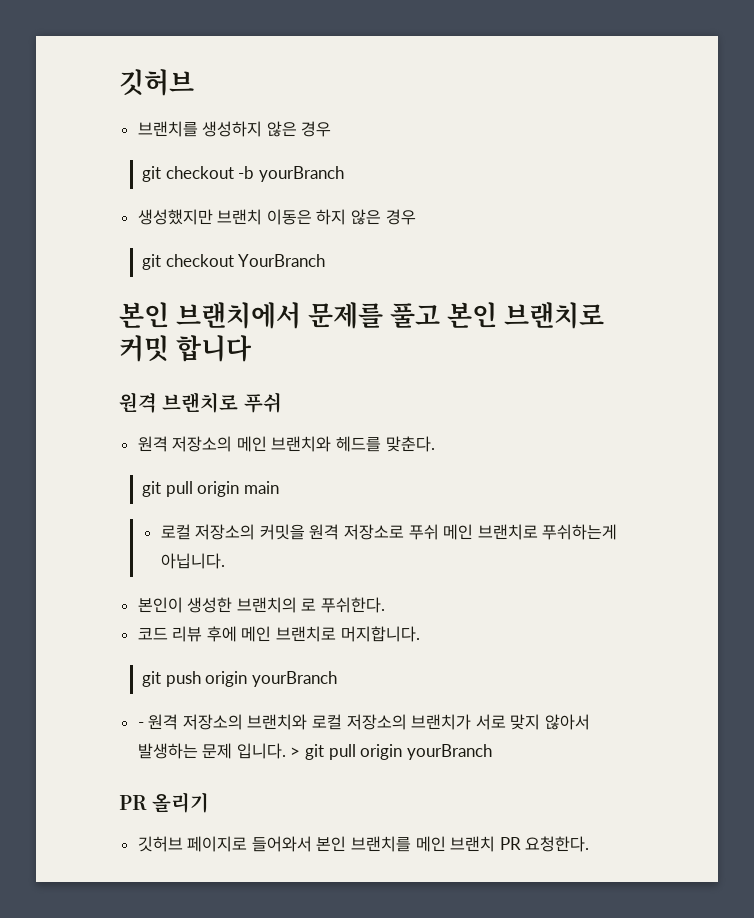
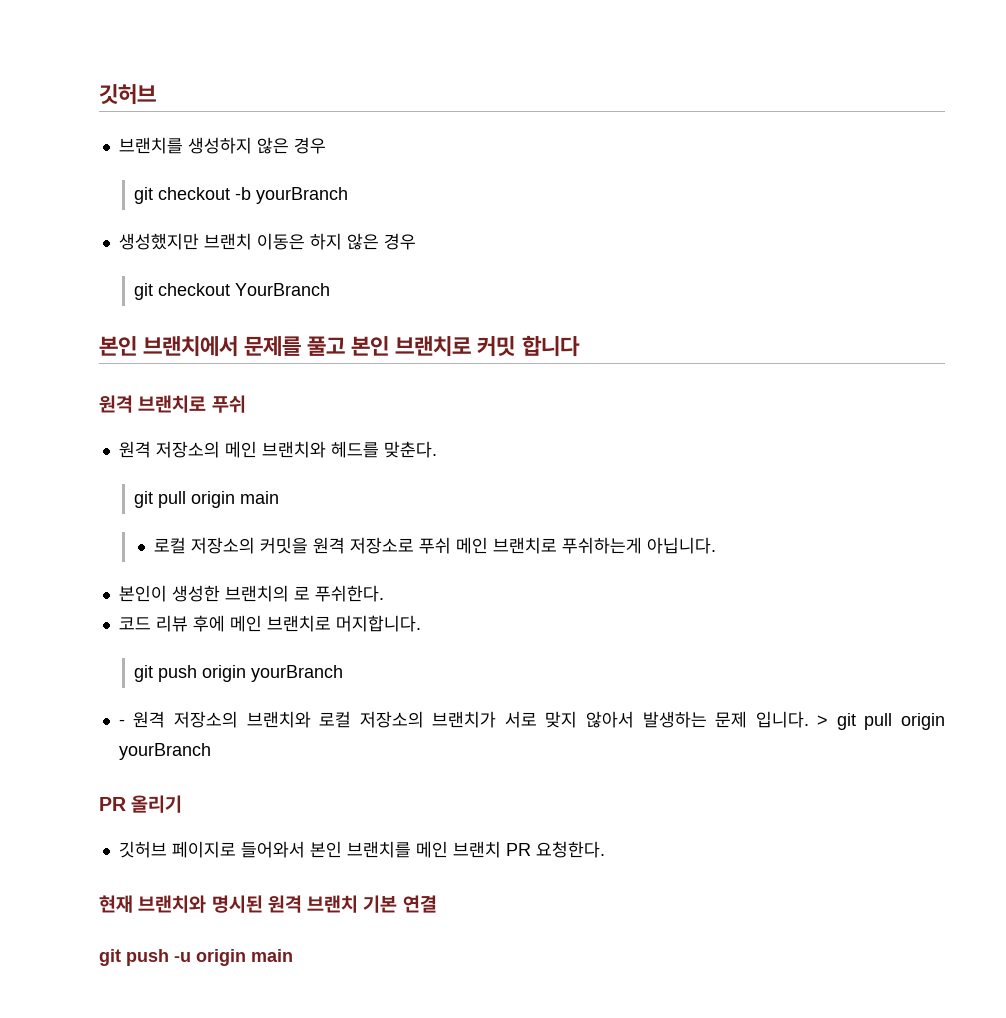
(590, 844) none -> [99,895,437,913] [99,949,293,966] // 현재 브랜치와 명시된 원격 브랜치 기본 연결 // git push -u origin main

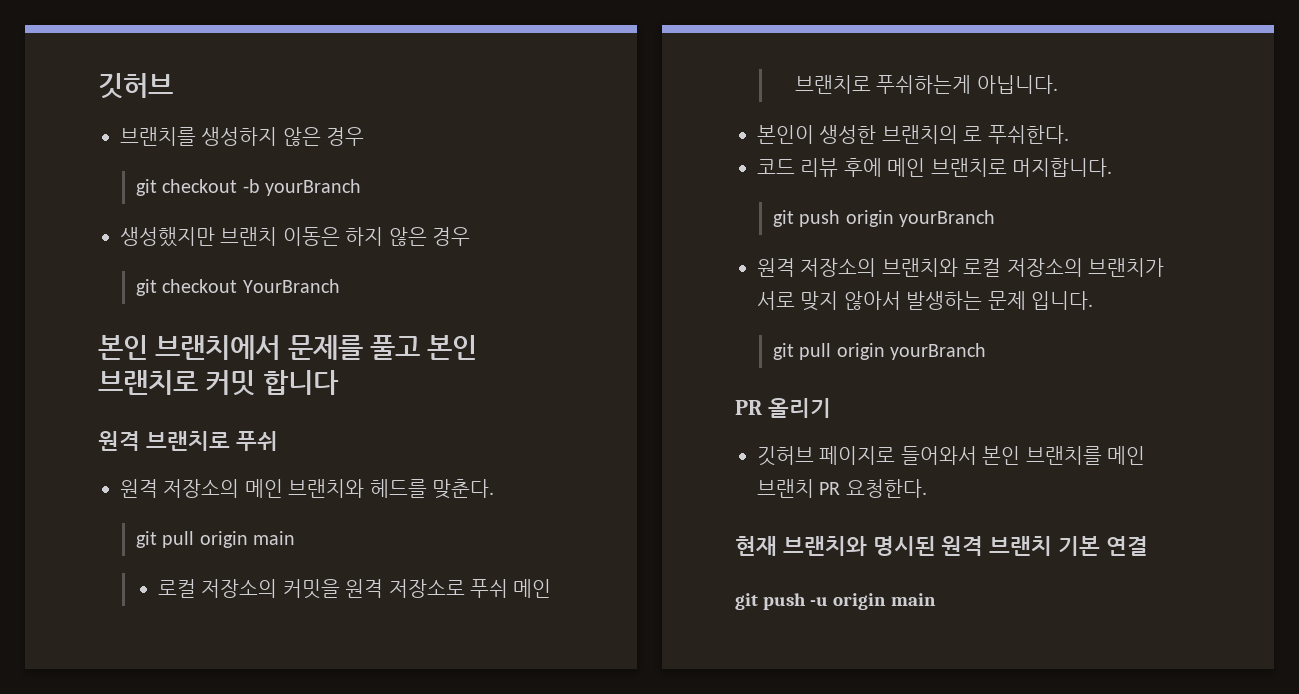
[118,719,125,726] - -> (996, 218) none
[817,715,829,726] > -> (1093, 300) //

